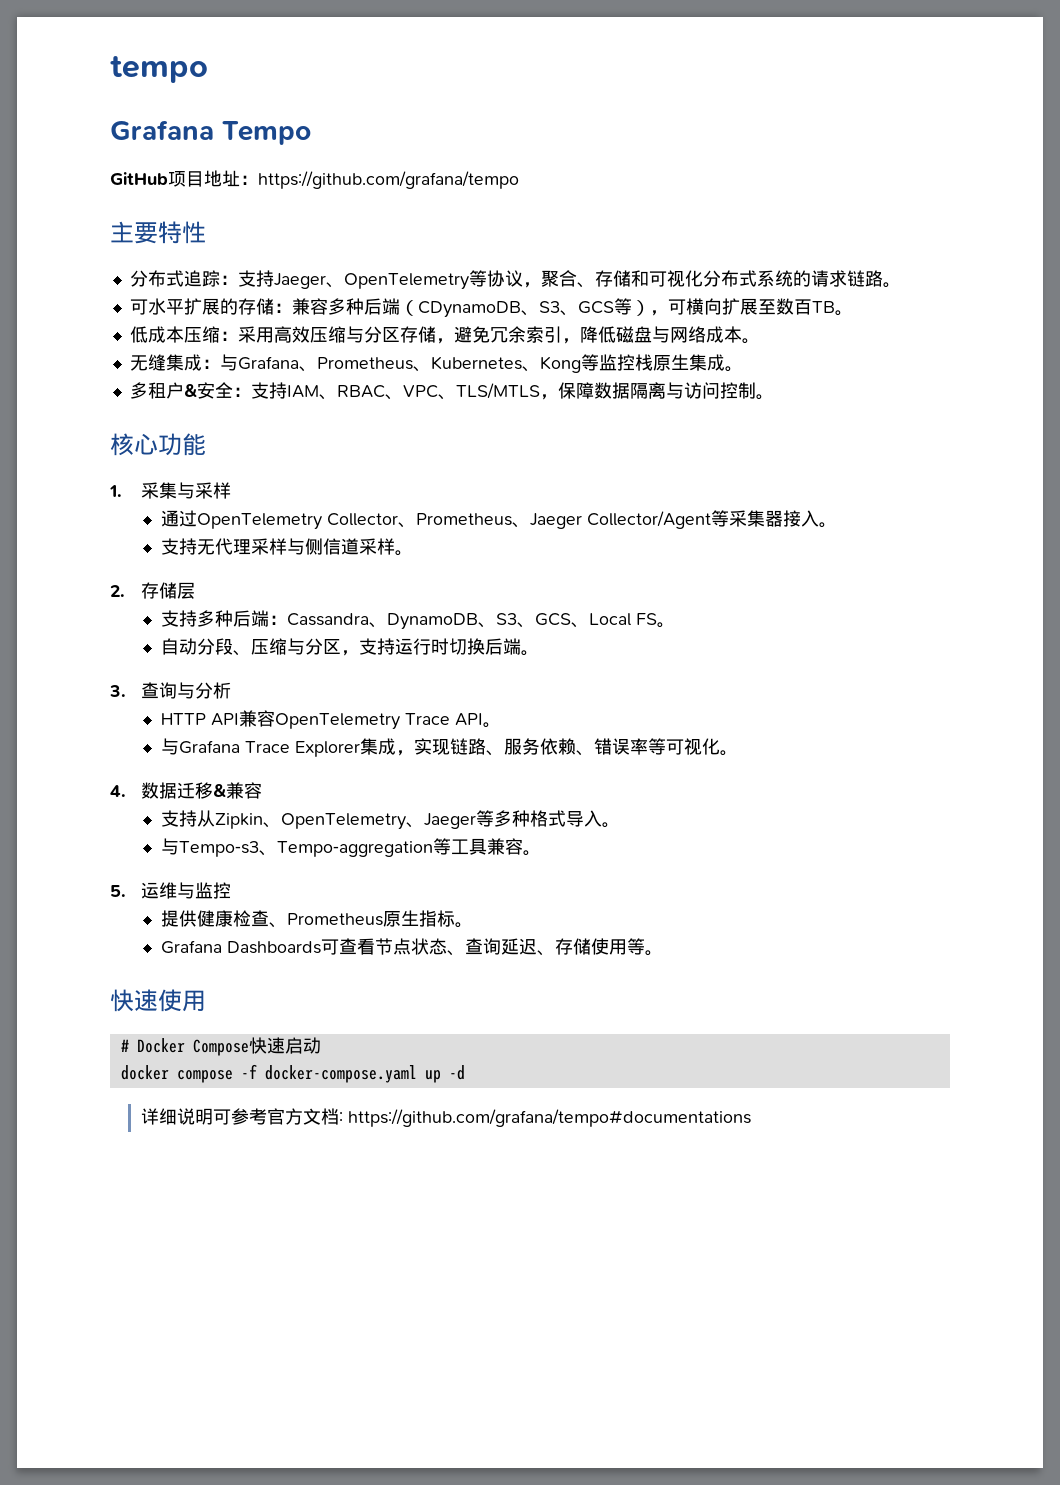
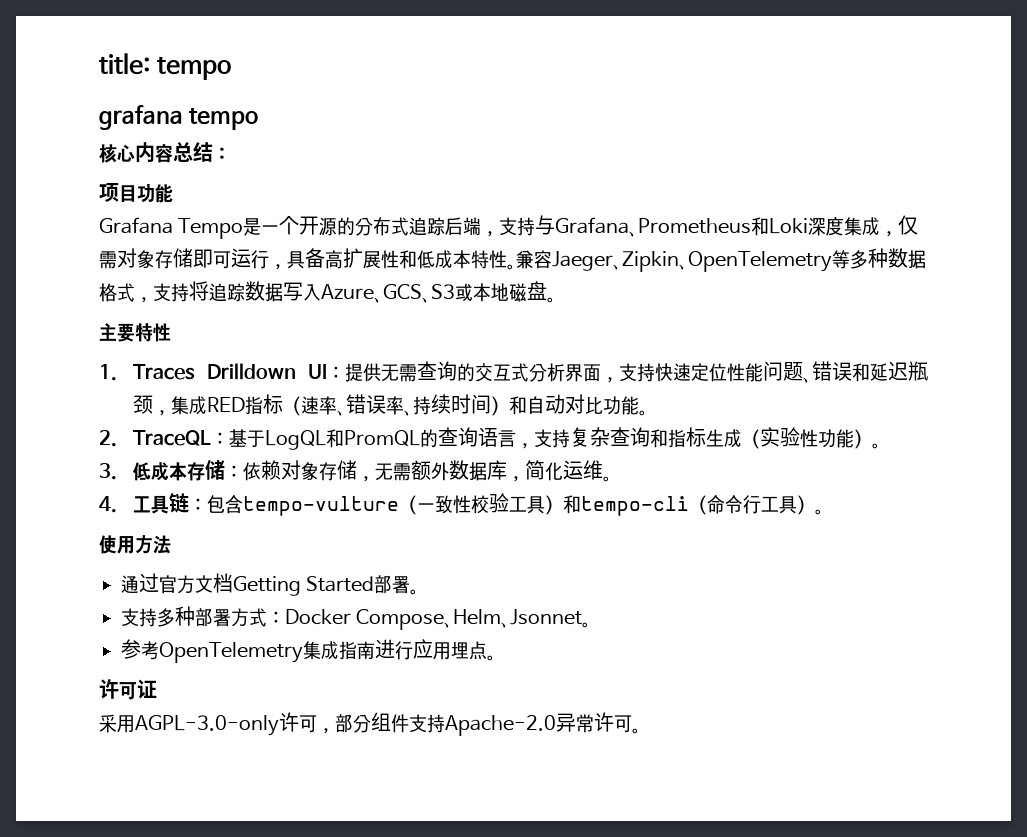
[110,56,208,83] [110,120,311,145] [110,170,519,189] [110,221,206,244] [129,270,901,290] [129,298,853,318] [129,326,760,344] [129,354,743,373] [129,382,774,400] [110,433,206,456] [109,482,231,499] [160,510,837,530] [160,538,413,556] [110,582,195,599] [160,610,675,630] [160,638,539,656] [109,682,231,699] [160,710,501,730] [160,738,738,757] [110,782,262,799] [160,810,620,830] [160,838,541,857] [110,882,231,899] [160,910,473,928] [160,938,663,956] [110,989,206,1012] [120,1037,321,1056] [120,1064,465,1083] [140,1108,751,1127] tempo // Grafana Tempo // GitHub项目地址：https://github.com/grafana/tempo // 主要特性 // 分布式追踪：支持Jaeger、OpenTelemetry等协议，聚合、存储和可视化分布式系统的请求链路。 // 可水平扩展的存储：兼容多种后端（CDynamoDB、S3、GCS等），可横向扩展至数百TB。 // 低成本压缩：采用高效压缩与分区存储，避免冗余索引，降低磁盘与网络成本。 // 无缝集成：与Grafana、Prometheus、Kubernetes、Kong等监控栈原生集成。 // 多租户&安全：支持IAM、RBAC、VPC、TLS/MTLS，保障数据隔离与访问控制。 // 核心功能 // 1.采集与采样 // 通过OpenTelemetry Collector、Prometheus、Jaeger Collector/Agent等采集器接入。 // 支持无代理采样与侧信道采样。 // 2.存储层 // 支持多种后端：Cassandra、DynamoDB、S3、GCS、Local FS。 // 自动分段、压缩与分区，支持运行时切换后端。 // 3.查询与分析 // HTTP API兼容OpenTelemetry Trace API。 // 与Grafana Trace Explorer集成，实现链路、服务依赖、错误率等可视化。 // 4.数据迁移&兼容 // 支持从Zipkin、OpenTelemetry、Jaeger等多种格式导入。 // 与Tempo‑s3、Tempo‑aggregation等工具兼容。 // 5.运维与监控 // 提供健康检查、Prometheus原生指标。 // Grafana Dashboards可查看节点状态、查询延迟、存储使用等。 // 快速使用 // # Docker Compose快速启动 // docker compose -f docker-compose.yaml up -d // 详细说明可参考官方文档: https://github.com/grafana/tempo#documentations -> [99,53,231,80] [99,105,259,130] [99,142,231,163] [99,183,173,203] [99,215,919,239] [99,248,926,272] [99,281,556,303] [99,323,171,342] [99,361,929,383] [133,394,649,416] [99,427,881,450] [99,460,613,482] [99,493,825,516] [99,535,171,554] [121,573,420,596] [121,606,592,630] [121,639,496,663] [99,679,157,700] [99,712,641,736] title: tempo // grafana tempo // 核心内容总结： // 项目功能 // Grafana Tempo是一个开源的分布式追踪后端，支持与Grafana、Prometheus和Loki深度集成，仅需对象存储即可运行，具备高扩展性和低成本特性。兼容Jaeger、Zipkin、OpenTelemetry等多种数据格式，支持将追踪数据写入Azure、GCS、S3或本地磁盘。 // 主要特性 // 1. Traces Drilldown UI：提供无需查询的交互式分析界面，支持快速定位性能问题、错误和延迟瓶颈，集成RED指标（速率、错误率、持续时间）和自动对比功能。 // 2. TraceQL：基于LogQL和PromQL的查询语言，支持复杂查询和指标生成（实验性功能）。 // 3.低成本存储：依赖对象存储，无需额外数据库，简化运维。 // 4.工具链：包含tempo-vulture（一致性校验工具）和tempo-cli（命令行工具）。 // 使用方法 // 通过官方文档Getting Started部署。 // 支持多种部署方式：Docker Compose、Helm、Jsonnet。 // 参考OpenTelemetry集成指南进行应用埋点。 // 许可证 // 采用AGPL-3.0-only许可，部分组件支持Apache-2.0异常许可。

